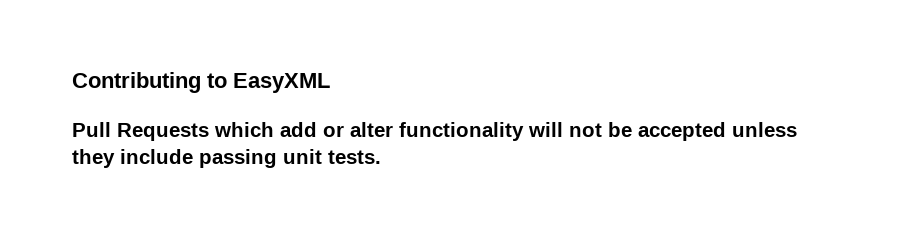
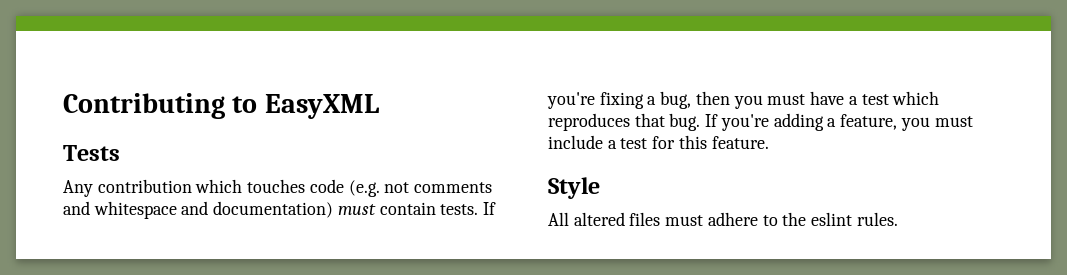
[72,122,797,141] [72,149,381,168] Pull Requests which add or alter functionality will not be accepted unless they include passing unit tests. -> [63,145,120,161] [63,179,493,197] [63,201,497,219] [547,91,940,109] [548,113,973,131] [548,135,769,149] [548,177,600,199] [548,212,898,226] Tests // Any contribution which touches code (e.g. not comments and whitespace and documentation) must contain tests. If you're fixing a bug, then you must have a test which reproduces that bug. If you're adding a feature, you must include a test for this feature. // Style // All altered files must adhere to the eslint rules.

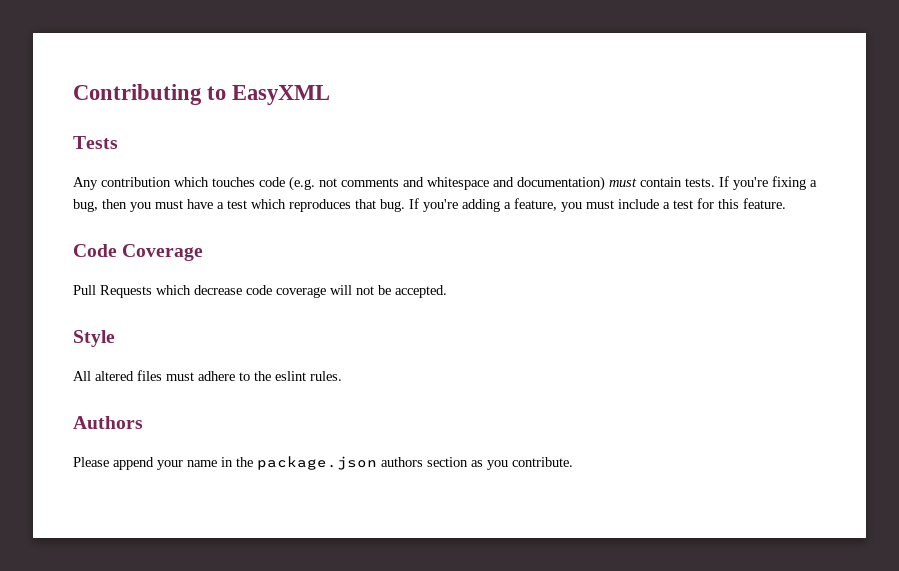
(769, 142) none -> [73,244,204,261] [73,285,447,298] // Code Coverage // Pull Requests which decrease code coverage will not be accepted.
(898, 219) none -> [73,416,143,429] [73,456,573,470] // Authors // Please append your name in the package.json authors section as you contribute.

